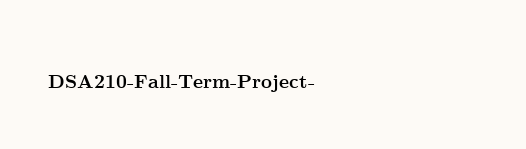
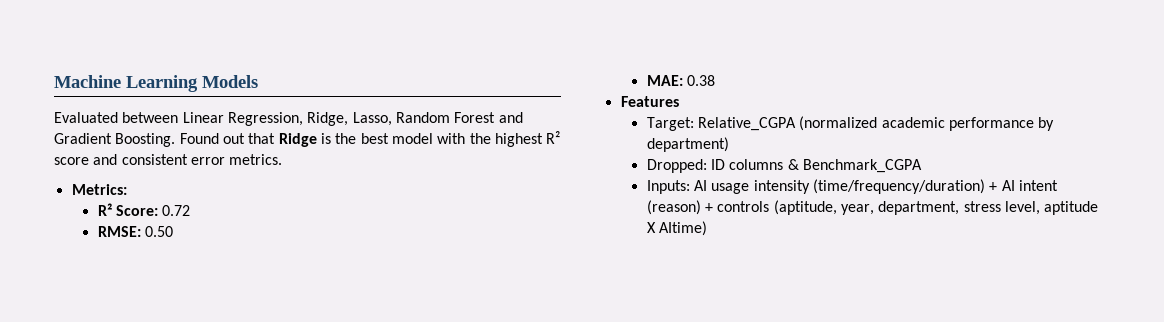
[48,75,315,92] DSA210-Fall-Term-Project- -> [54,75,258,92] [54,112,523,126] [54,131,561,147] [54,154,283,165] [71,184,127,195] [97,203,191,216] [97,226,174,237] [646,75,716,86] [620,96,679,107] [646,116,1055,131] [646,137,729,152] [646,159,923,173] [646,179,1058,194] [646,200,1099,215] [646,221,708,236] Machine Learning Models // Evaluated between Linear Regression, Ridge, Lasso, Random Forest and Gradient Boosting. Found out that Ridge is the best model with the highest R² score and consistent error metrics. // Metrics: // R² Score: 0.72 // RMSE: 0.50 // MAE: 0.38 // Features // Target: Relative_CGPA (normalized academic performance by department) // Dropped: ID columns & Benchmark_CGPA // Inputs: AI usage intensity (time/frequency/duration) + AI intent (reason) + controls (aptitude, year, department, stress level, aptitude X AItime)

